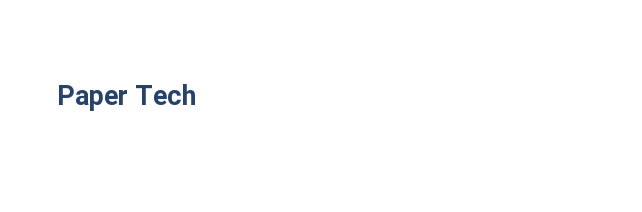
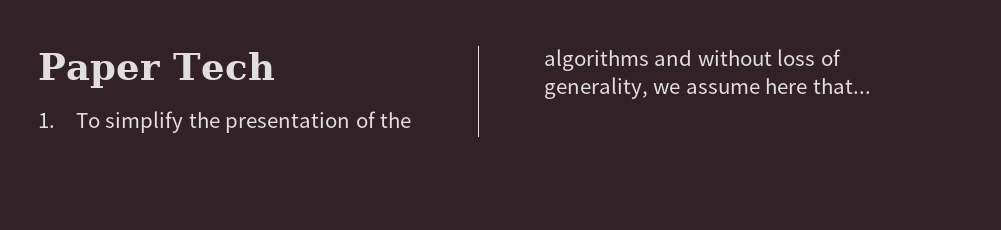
(197, 94) none -> [38,111,412,133] [543,49,841,71] [543,77,871,99] // 1. To simplify the presentation of the algorithms and without loss of generality, we assume here that...

